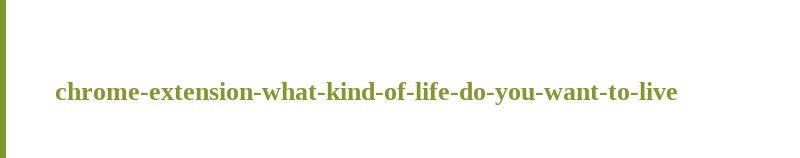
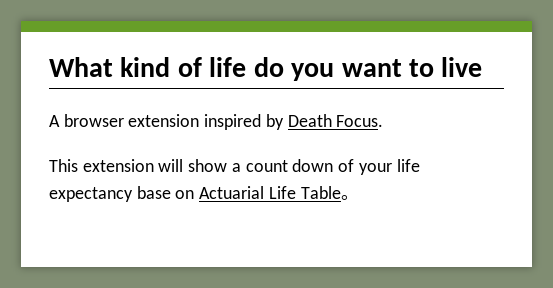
[55,82,678,105] chrome-extension-what-kind-of-life-do-you-want-to-live -> [49,57,483,81] [49,114,384,130] [49,159,420,175] [49,186,359,202] What kind of life do you want to live // A browser extension inspired by Death Focus. // This extension will show a count down of your life expectancy base on Actuarial Life Table。

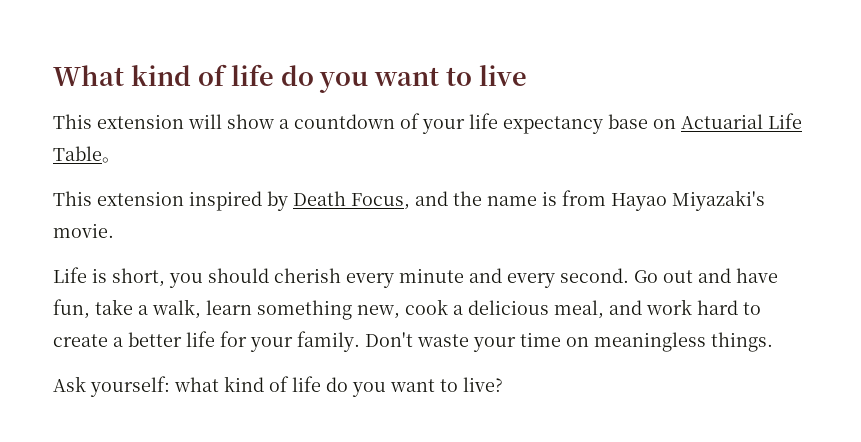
[49,114,384,130] // A browser extension inspired by Death Focus. -> (528, 75) none
[245,159,334,172] count down -> [294,114,395,129] countdown
(359, 197) none -> [53,190,765,211] [53,223,114,238] [53,267,778,288] [53,299,761,320] [53,331,773,352] [53,376,503,397] // This extension inspired by Death Focus, and the name is from Hayao Miyazaki's movie. // Life is short, you should cherish every minute and every second. Go out and have fun, take a walk, learn something new, cook a delicious meal, and work hard to create a better life for your family. Don't waste your time on meaningless things. // Ask yourself: what kind of life do you want to live?

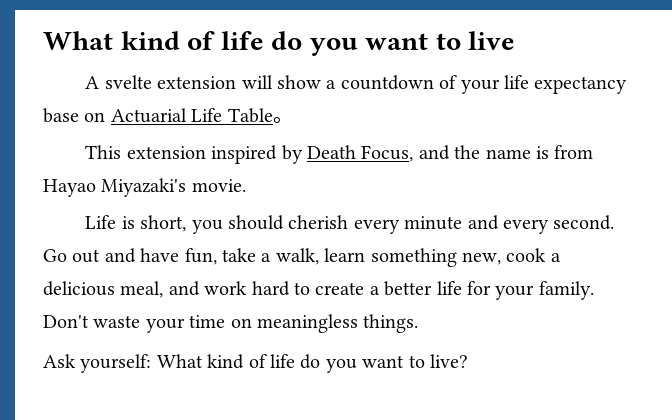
[53,114,92,129] This -> [85,75,152,89] A svelte
[174,377,219,392] what -> [156,354,203,368] What

